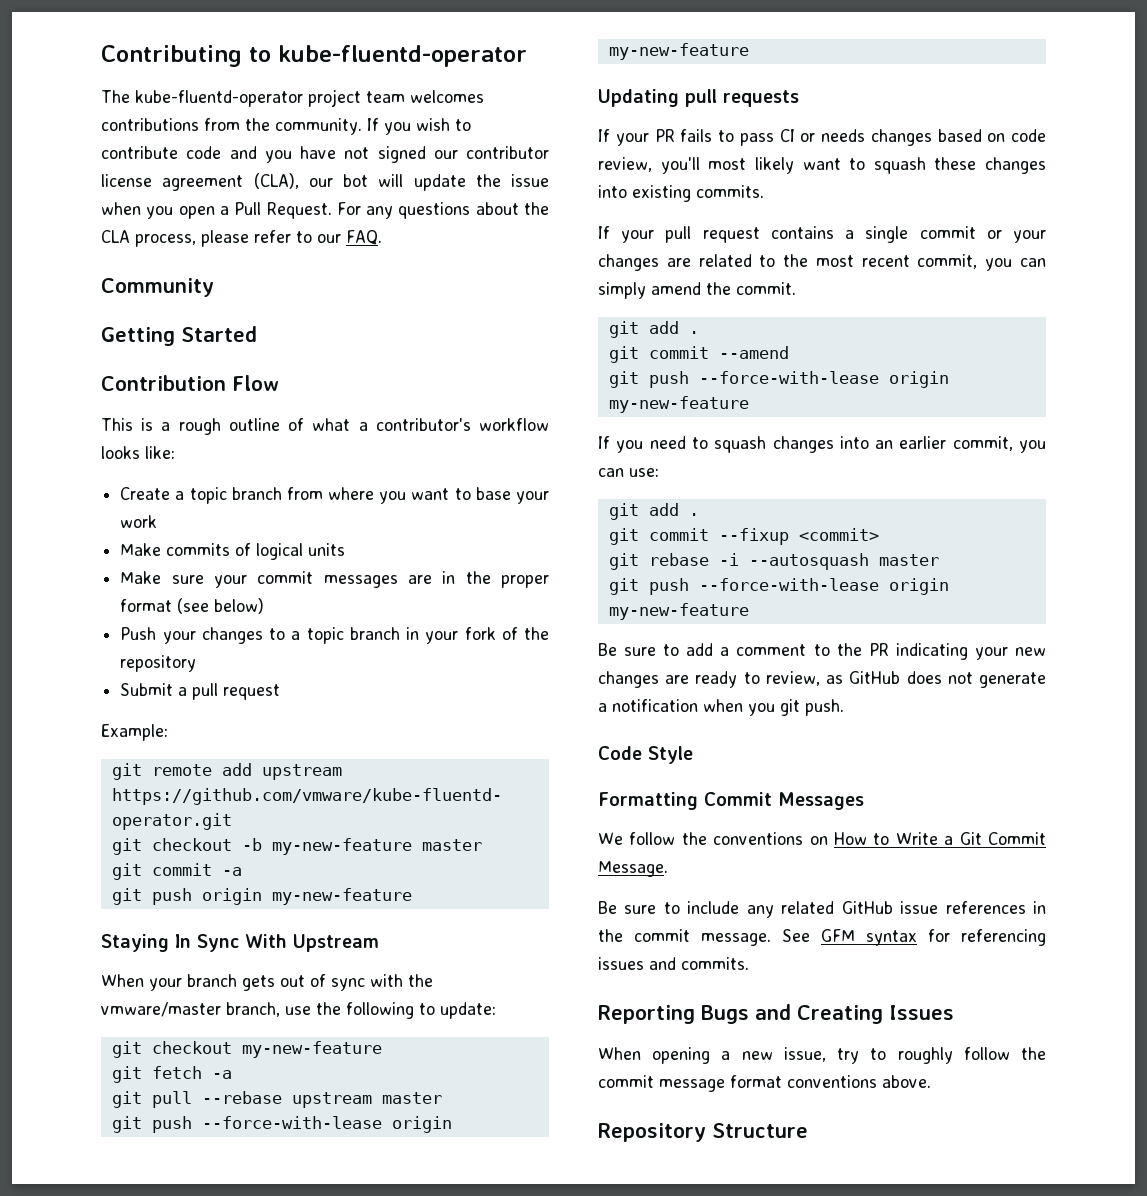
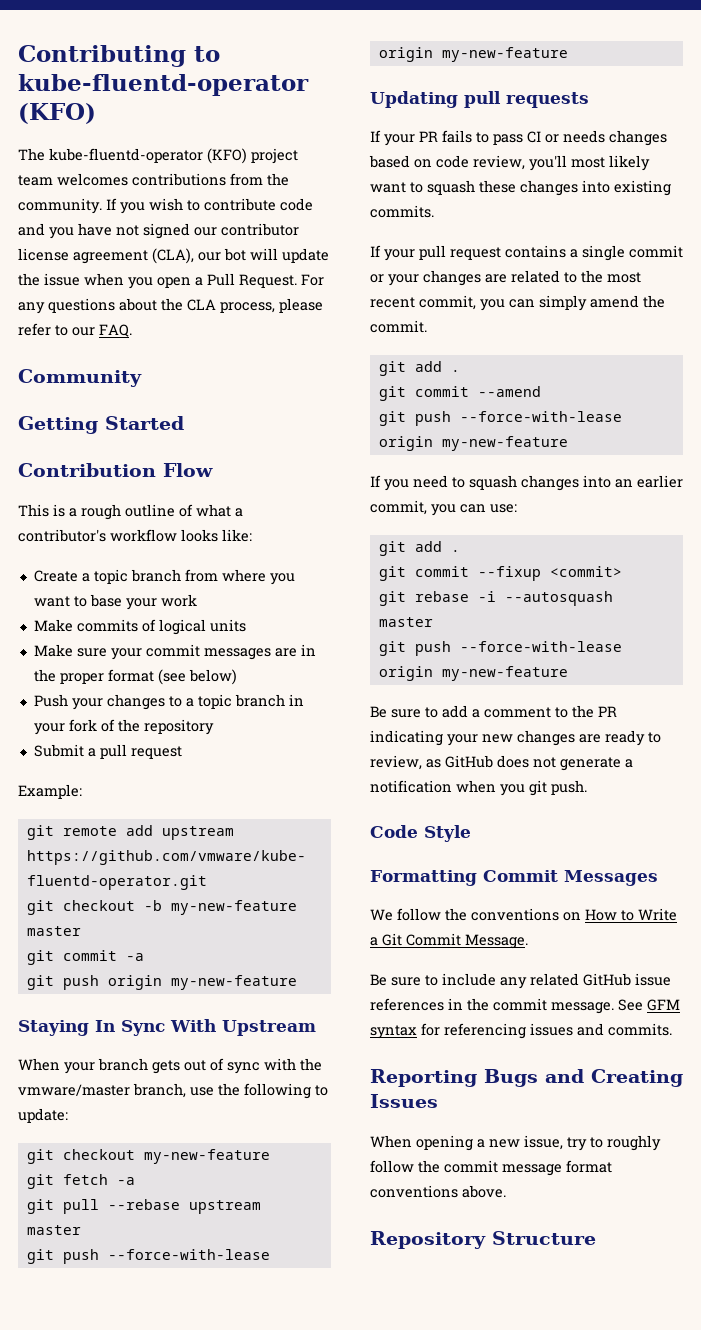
(527, 56) none -> [18,103,96,124] (KFO)
(303, 98) none -> [207,148,247,164] (KFO)

